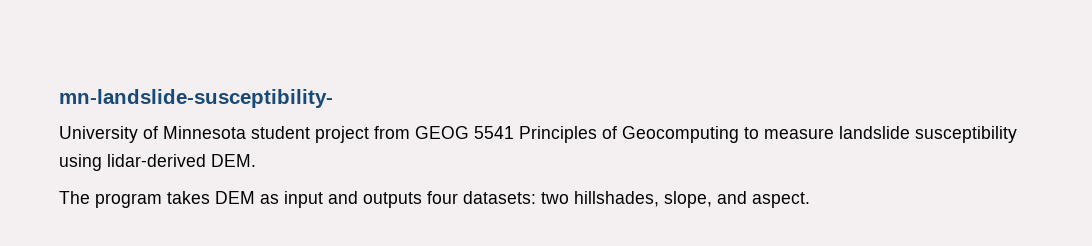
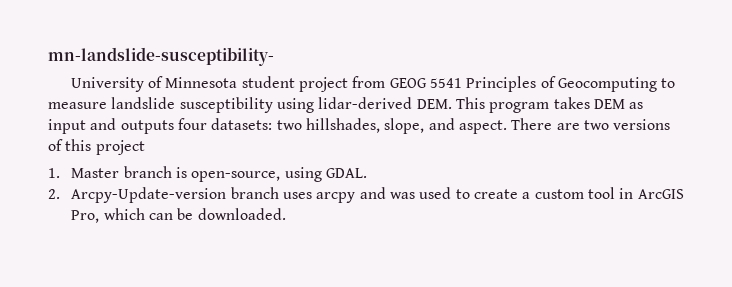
[59,191,90,204] // The -> [455,97,485,109] This
(810, 200) none -> [511,118,671,130] [48,139,145,155] [48,166,368,182] [48,187,684,203] [71,208,286,223] There are two versions of this project // 1. Master branch is open-source, using GDAL. // 2. Arcpy-Update-version branch uses arcpy and was used to create a custom tool in ArcGIS Pro, which can be downloaded.

